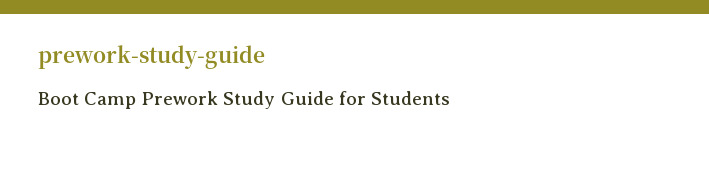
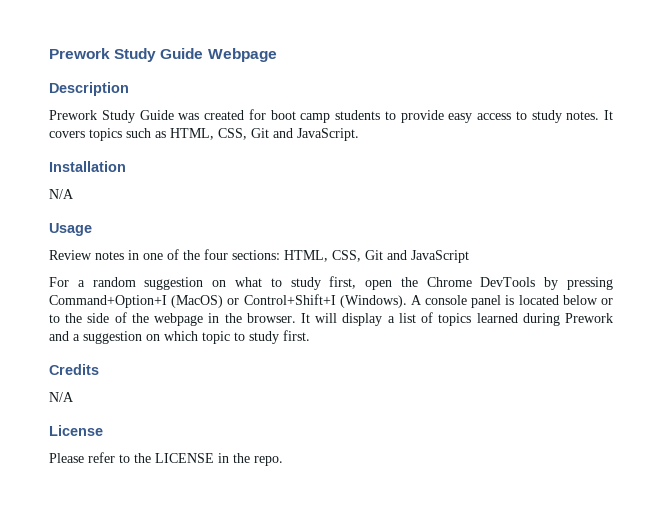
[38,45,265,69] [38,91,450,109] prework-study-guide // Boot Camp Prework Study Guide for Students -> [49,48,277,62] [49,82,129,96] [49,109,613,123] [49,128,359,141] [49,161,126,172] [49,189,74,199] [49,223,92,236] [49,249,469,263] [49,276,613,290] [49,294,613,308] [49,312,614,326] [49,330,310,344] [49,364,99,375] [49,392,74,402] [49,425,103,436] [49,452,283,466] Prework Study Guide Webpage // Description // Prework Study Guide was created for boot camp students to provide easy access to study notes. It covers topics such as HTML, CSS, Git and JavaScript. // Installation // N/A // Usage // Review notes in one of the four sections: HTML, CSS, Git and JavaScript // For a random suggestion on what to study first, open the Chrome DevTools by pressing Command+Option+I (MacOS) or Control+Shift+I (Windows). A console panel is located below or to the side of the webpage in the browser. It will display a list of topics learned during Prework and a suggestion on which topic to study first. // Credits // N/A // License // Please refer to the LICENSE in the repo.

